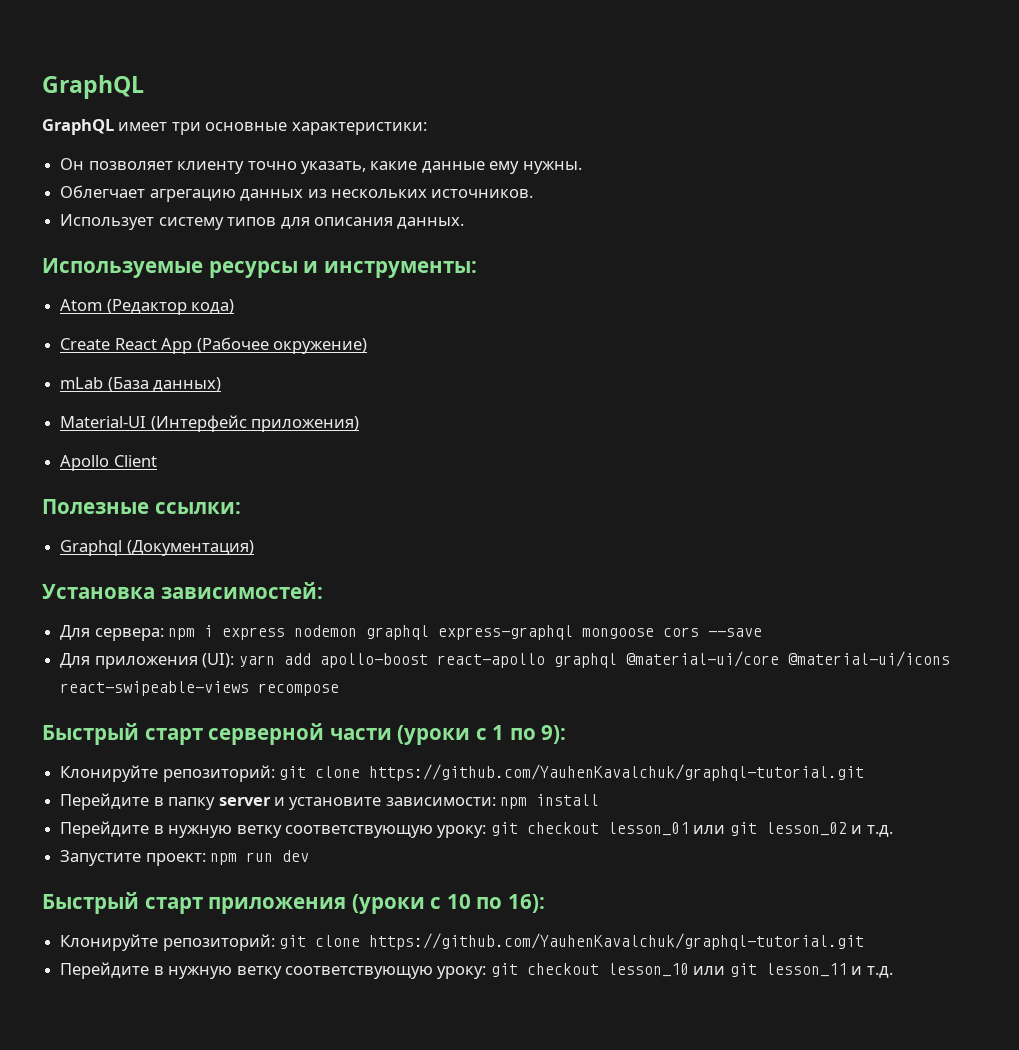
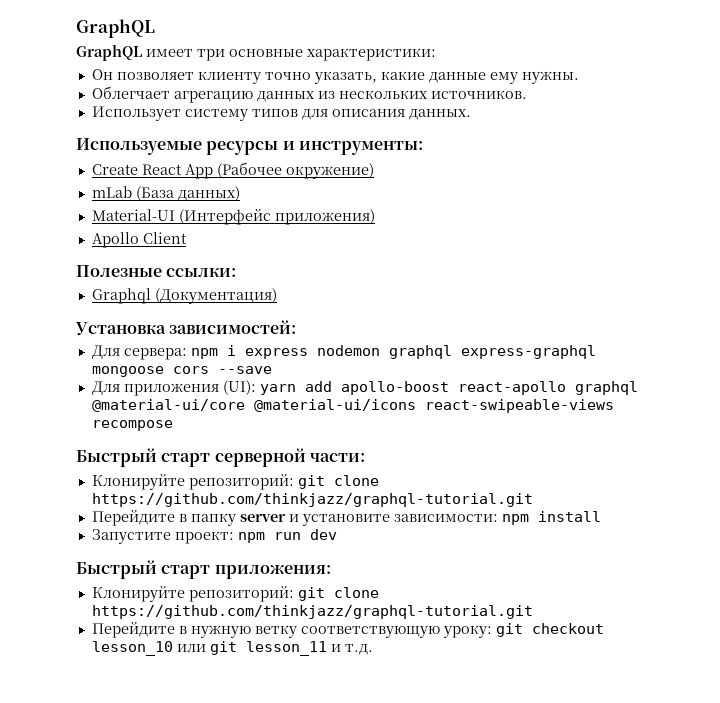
[60,299,235,315] // Atom (Редактор кода) -> (423, 148) none
[329,725,567,745] [60,764,865,782] части (уроки с 1 по 9): // Клонируйте репозиторий: git clone https://github.com/YauhenKavalchuk/graphql-tutorial.git -> [309,453,365,462] [91,474,379,490] [91,493,533,507] части: // Клонируйте репозиторий: git clone https://github.com/thinkjazz/graphql-tutorial.git
[60,821,893,838] // Перейдите в нужную ветку соответствующую уроку: git checkout lesson_01 или git lesson_02 и т.д. -> (601, 516) none
[208,894,545,914] [60,933,865,951] приложения (уроки с 10 по 16): // Клонируйте репозиторий: git clone https://github.com/YauhenKavalchuk/graphql-tutorial.git -> [214,565,331,579] [91,586,379,602] [91,605,533,619] приложения: // Клонируйте репозиторий: git clone https://github.com/thinkjazz/graphql-tutorial.git

